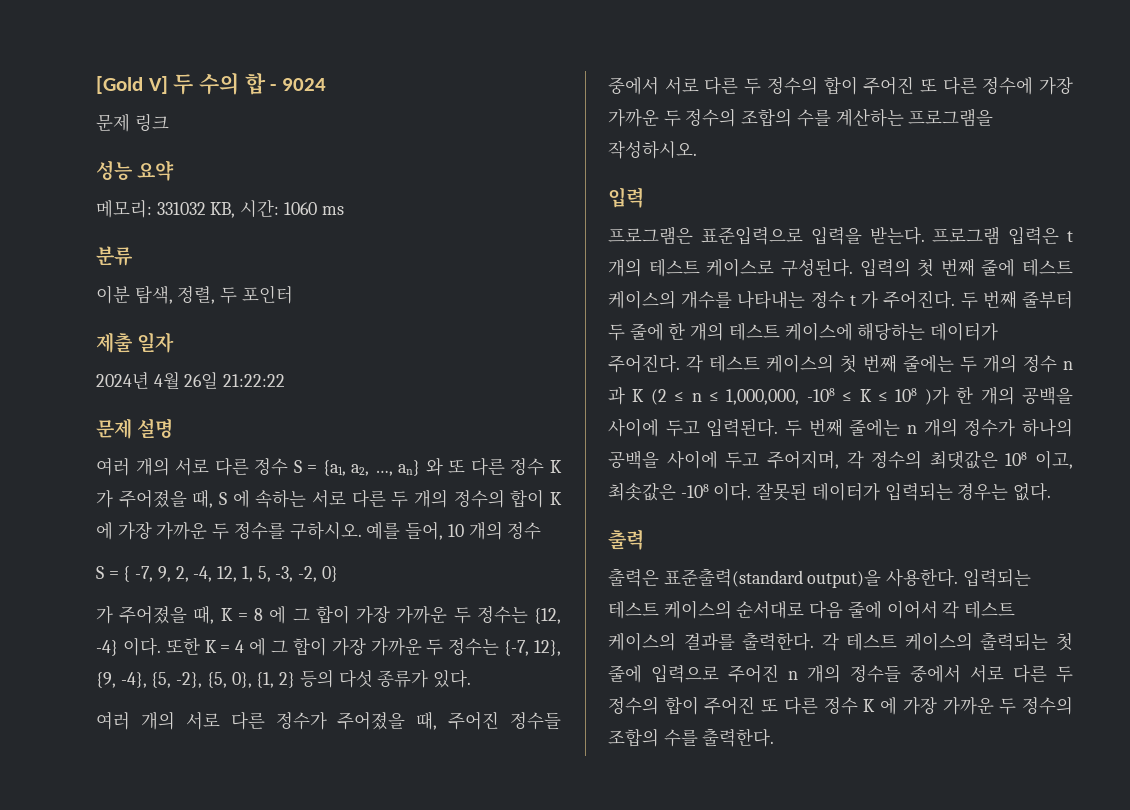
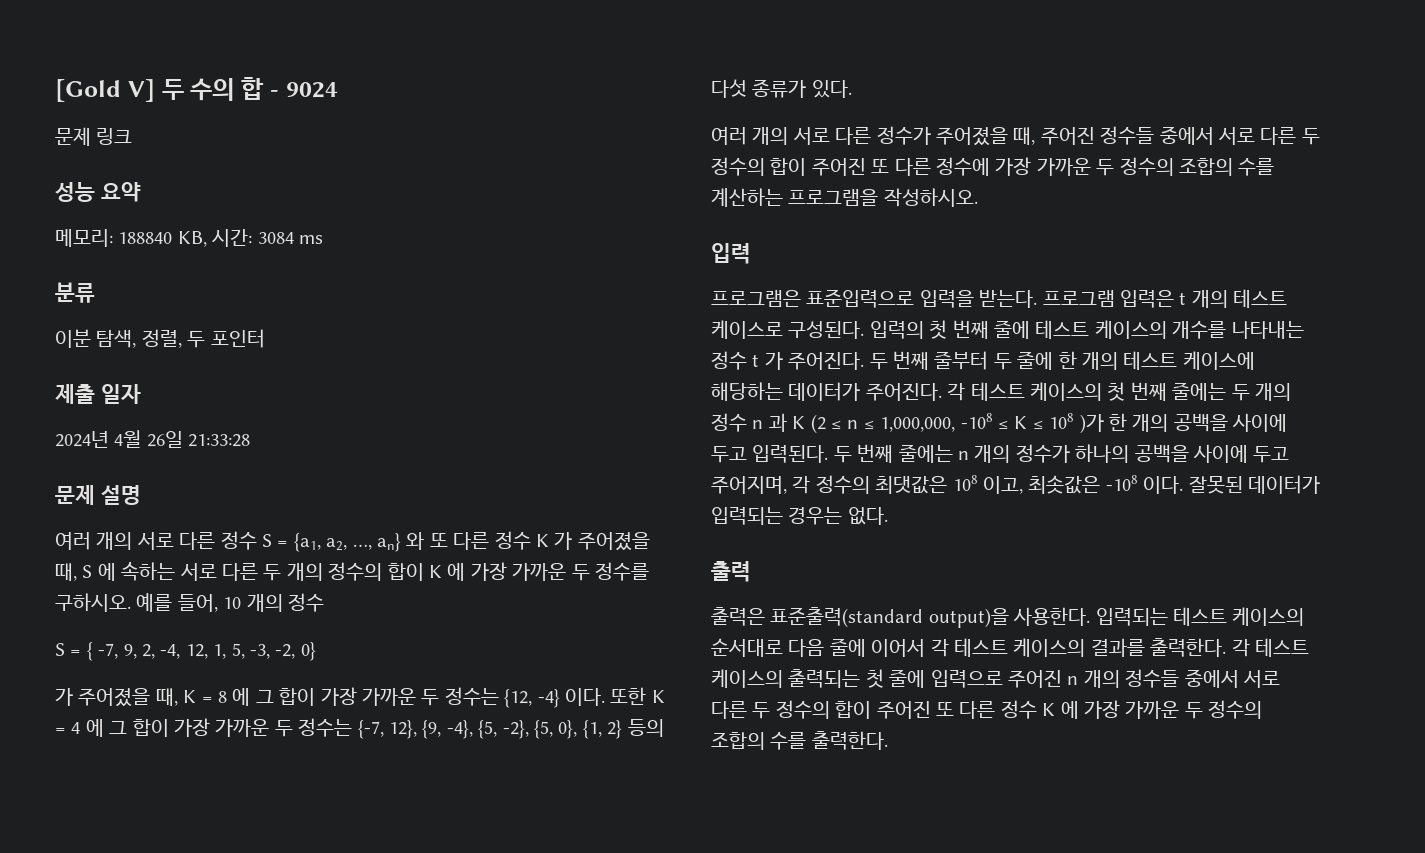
[156,202,206,215] 331032 -> [118,232,173,244] 188840
[283,202,317,215] 1060 -> [257,232,294,244] 3084
[223,374,286,387] 21:22:22 -> [188,434,251,447] 21:33:28

